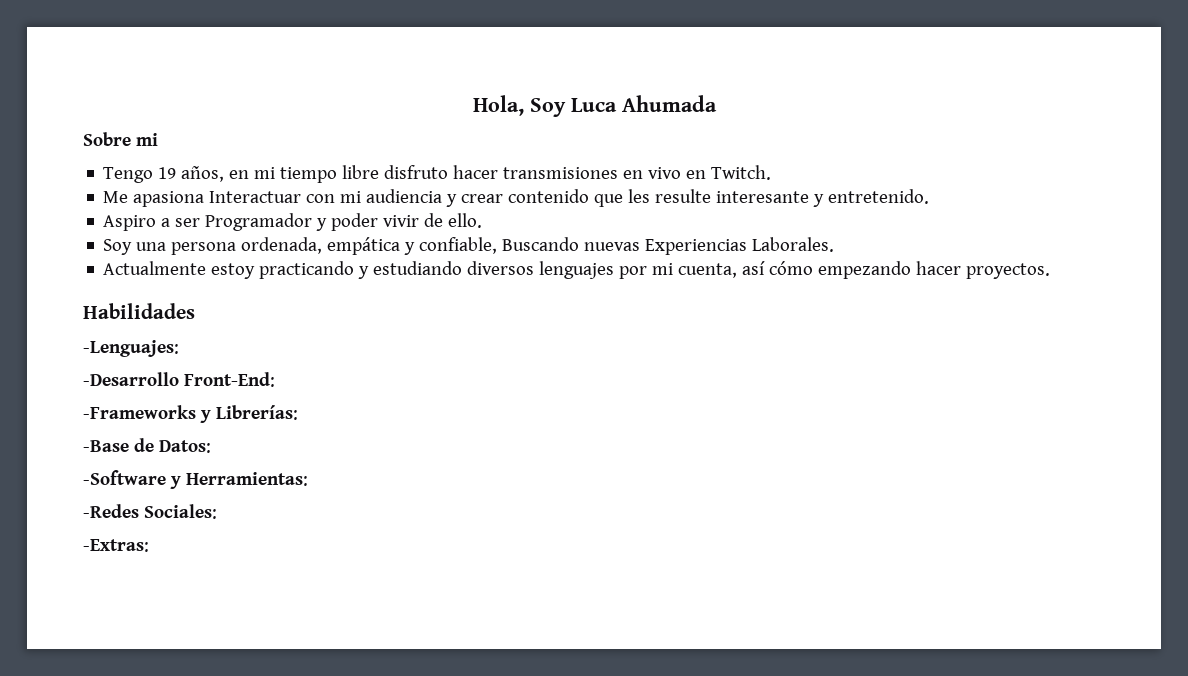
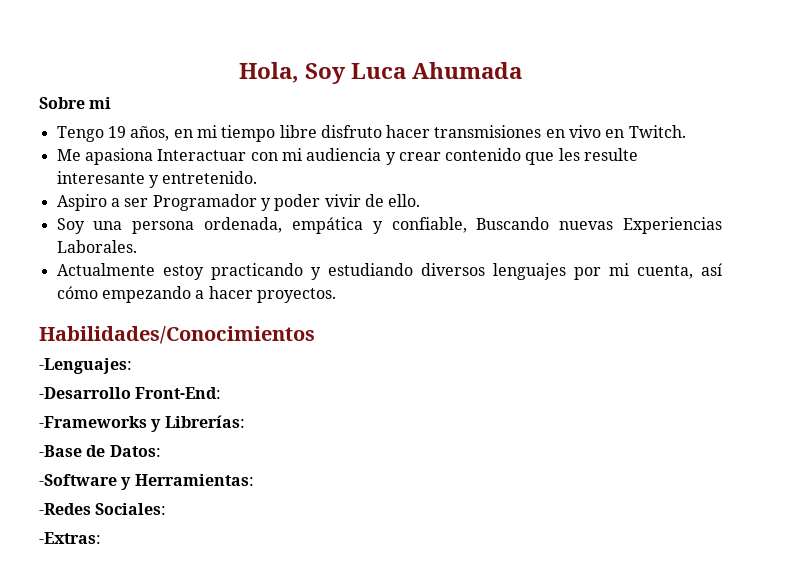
(912, 270) none -> [195,290,205,299] a
[83,303,195,319] Habilidades -> [39,326,315,344] Habilidades/Conocimientos

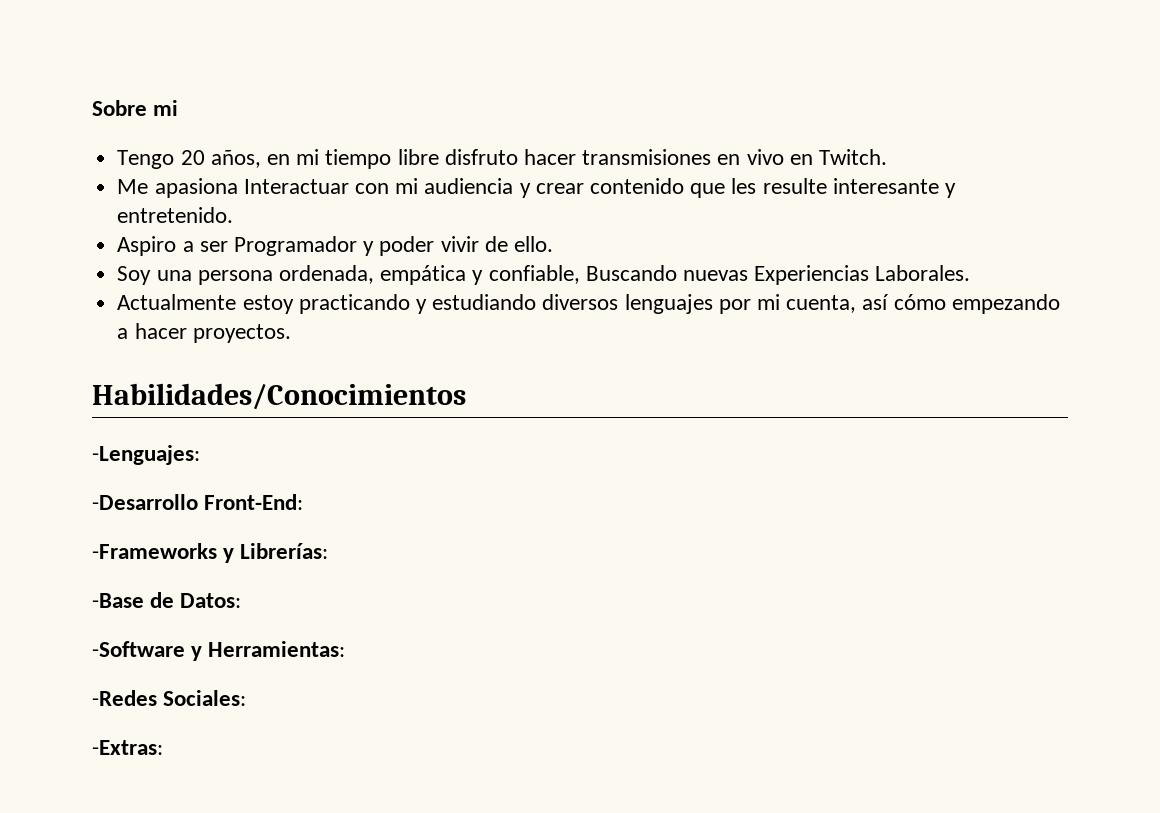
[238,62,523,84] Hola, Soy Luca Ahumada // -> (92, 108) none
[107,126,126,138] 19 -> [180,150,205,165] 20

